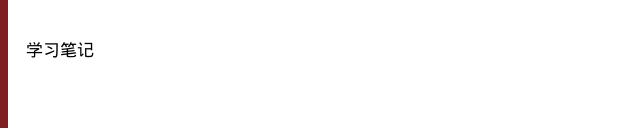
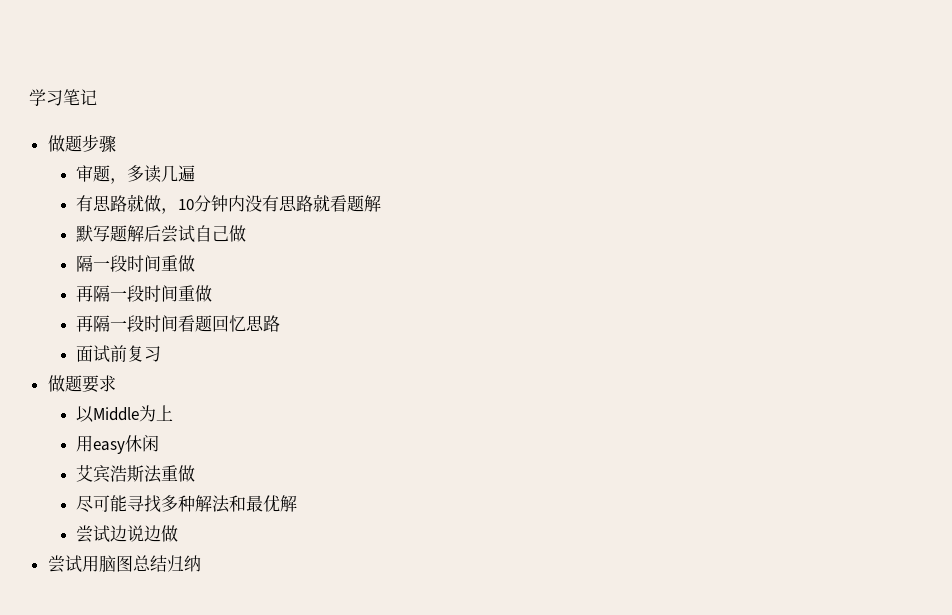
(94, 50) none -> [47,134,116,153] [76,165,196,184] [76,194,382,214] [76,225,247,243] [76,255,196,272] [76,285,213,302] [76,315,281,332] [76,345,162,363] [47,375,116,393] [76,405,174,423] [76,434,160,454] [76,465,196,483] [76,495,298,513] [76,525,179,543] [47,555,201,573] // 做题步骤 // 审题，多读几遍 // 有思路就做，10分钟内没有思路就看题解 // 默写题解后尝试自己做 // 隔一段时间重做 // 再隔一段时间重做 // 再隔一段时间看题回忆思路 // 面试前复习 // 做题要求 // 以Middle为上 // 用easy休闲 // 艾宾浩斯法重做 // 尽可能寻找多种解法和最优解 // 尝试边说边做 // 尝试用脑图总结归纳

